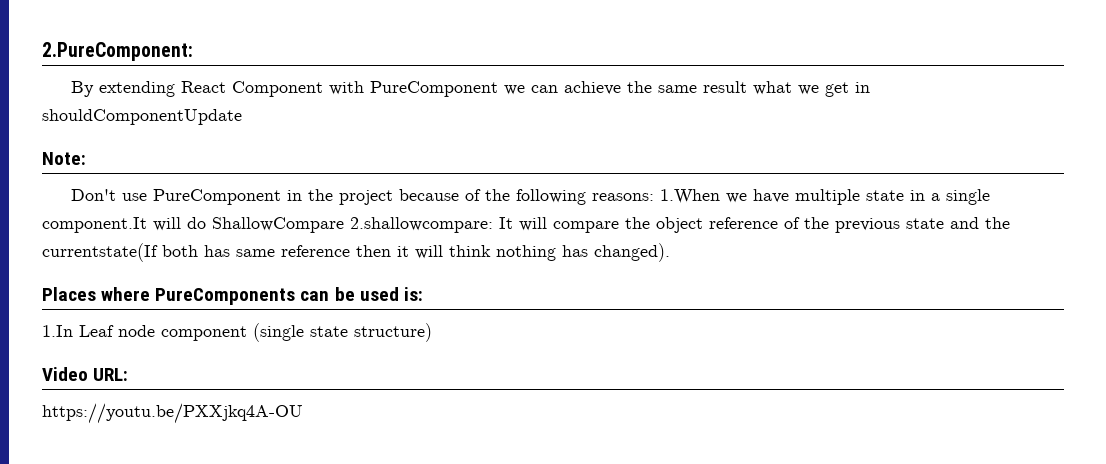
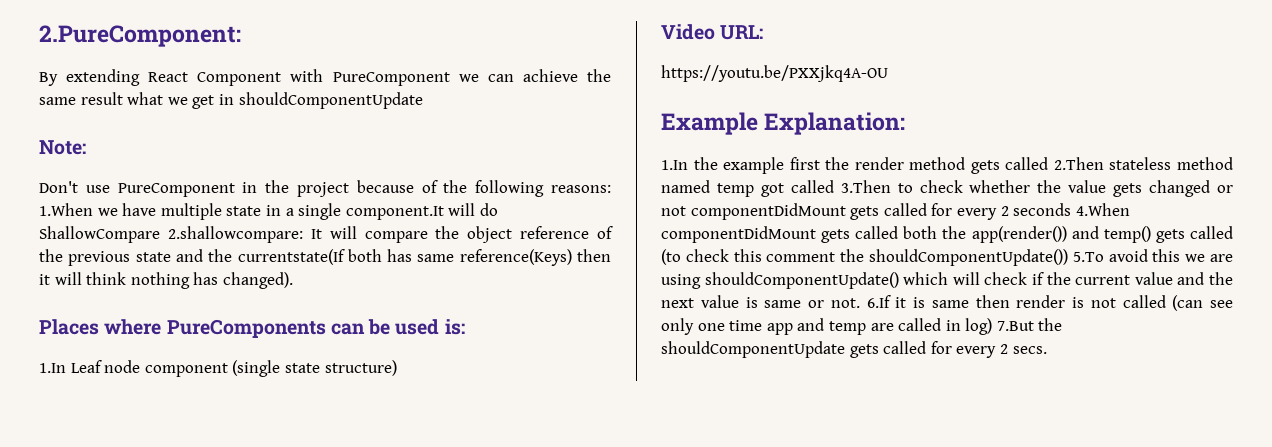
[281,245,350,257] reference -> [459,249,572,266] reference(Keys)
(303, 413) none -> [661,112,906,135] [661,157,1233,174] [661,180,1233,197] [661,203,1130,220] [661,226,1233,243] [661,249,1233,266] [661,272,1233,289] [661,295,1233,311] [661,318,1063,335] [661,341,1047,358] // Example Explanation: // 1.In the example first the render method gets called 2.Then stateless method named temp got called 3.Then to check whether the value gets changed or not componentDidMount gets called for every 2 seconds 4.When componentDidMount gets called both the app(render()) and temp() gets called (to check this comment the shouldComponentUpdate()) 5.To avoid this we are using shouldComponentUpdate() which will check if the current value and the next value is same or not. 6.If it is same then render is not called (can see only one time app and temp are called in log) 7.But the shouldComponentUpdate gets called for every 2 secs.

